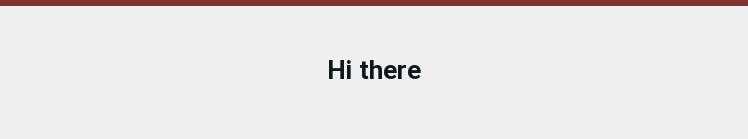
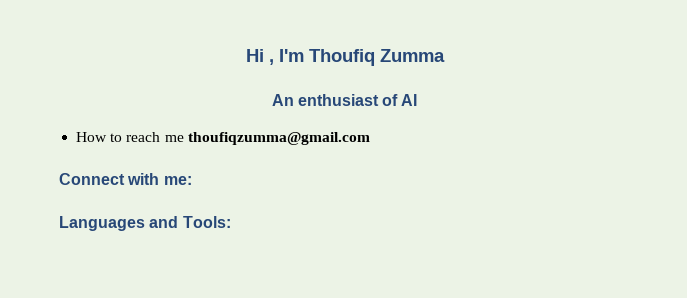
[359,60,422,79] there -> [268,49,445,66] [271,94,418,106] [76,132,370,145] [59,173,192,185] [59,216,231,231] , I'm Thoufiq Zumma // An enthusiast of AI // How to reach me thoufiqzumma@gmail.com // Connect with me: // Languages and Tools:

